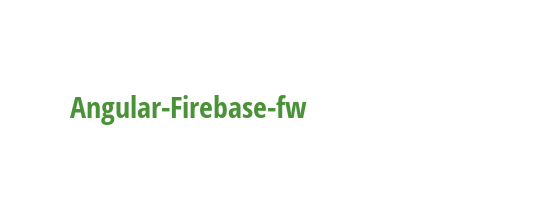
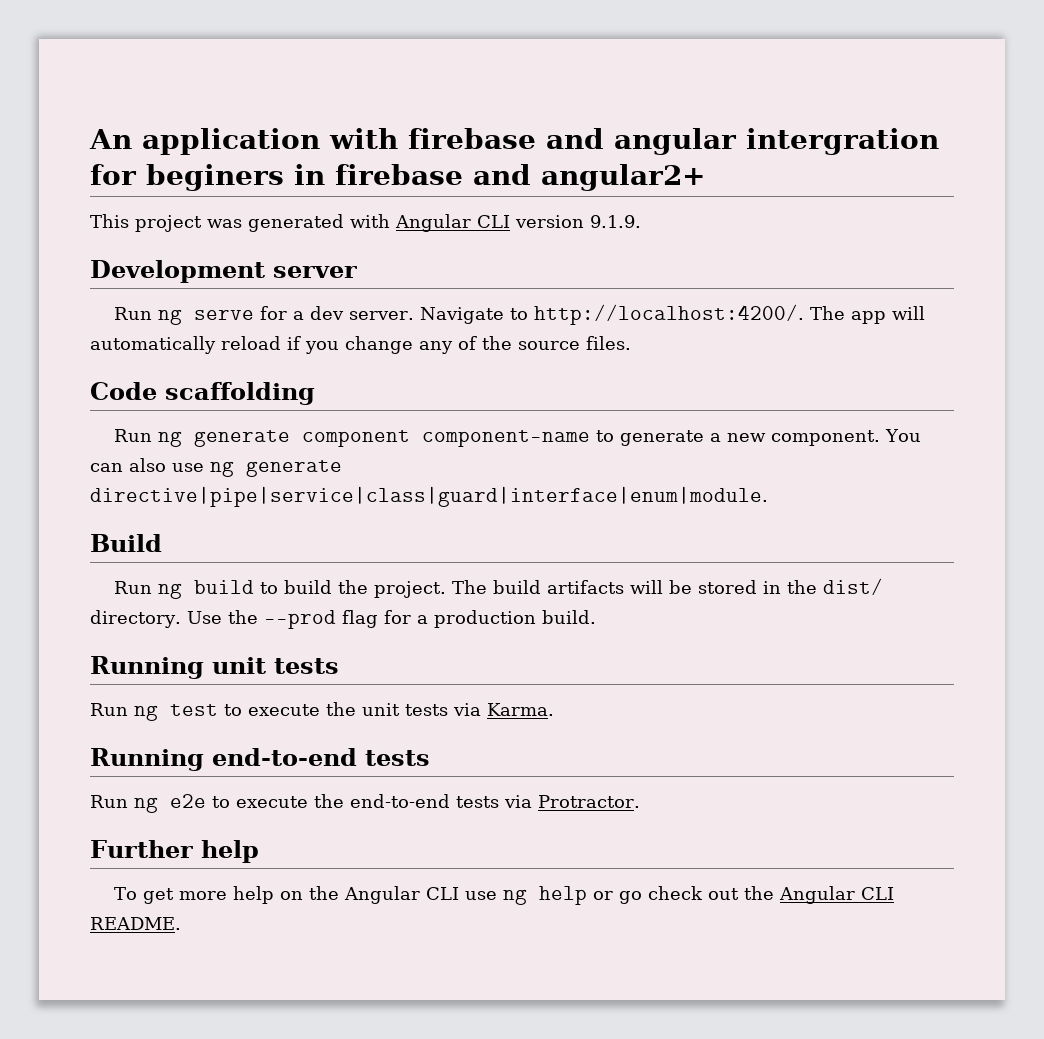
[70,95,307,125] Angular-Firebase-fw -> [89,128,939,155] [90,164,705,191] [90,214,641,232] [90,260,357,283] [113,304,925,325] [90,336,631,354] [90,382,315,405] [113,429,921,447] [90,458,342,477] [90,486,768,507] [90,534,162,552] [113,578,883,599] [90,610,596,629] [90,656,339,679] [90,702,554,721] [90,748,430,771] [90,794,640,813] [90,840,259,863] [113,886,894,905] [90,917,181,930] An application with firebase and angular intergration for beginers in firebase and angular2+ // This project was generated with Angular CLI version 9.1.9. // Development server // Run ng serve for a dev server. Navigate to http://localhost:4200/. The app will automatically reload if you change any of the source files. // Code scaffolding // Run ng generate component component-name to generate a new component. You can also use ng generate directive|pipe|service|class|guard|interface|enum|module. // Build // Run ng build to build the project. The build artifacts will be stored in the dist/ directory. Use the --prod flag for a production build. // Running unit tests // Run ng test to execute the unit tests via Karma. // Running end-to-end tests // Run ng e2e to execute the end-to-end tests via Protractor. // Further help // To get more help on the Angular CLI use ng help or go check out the Angular CLI README.

